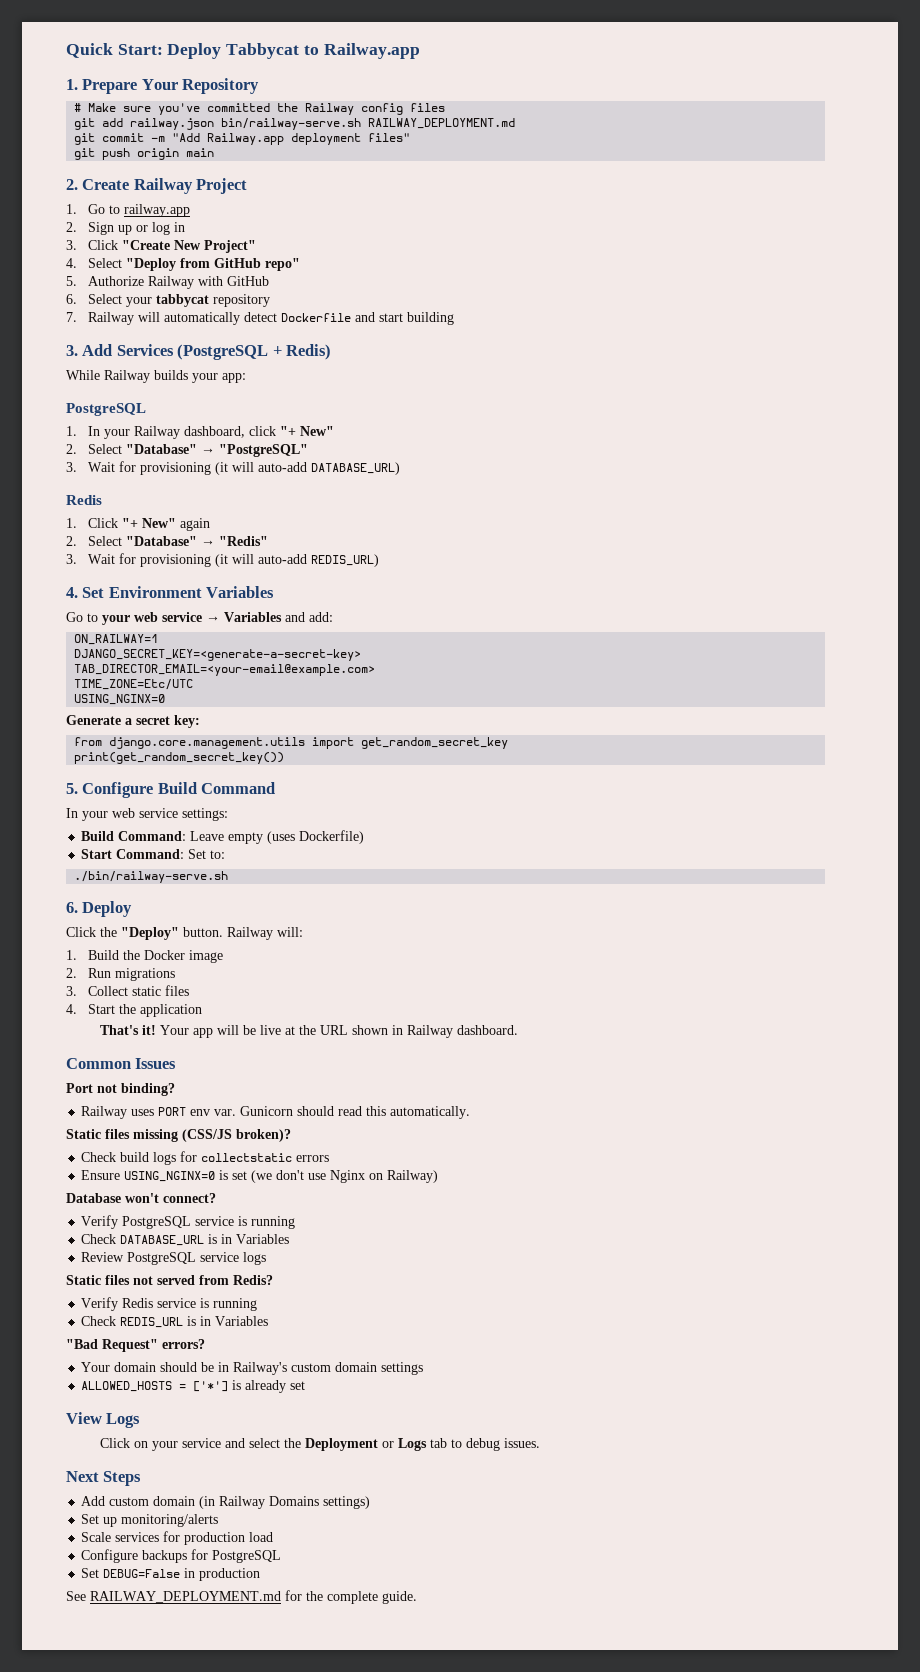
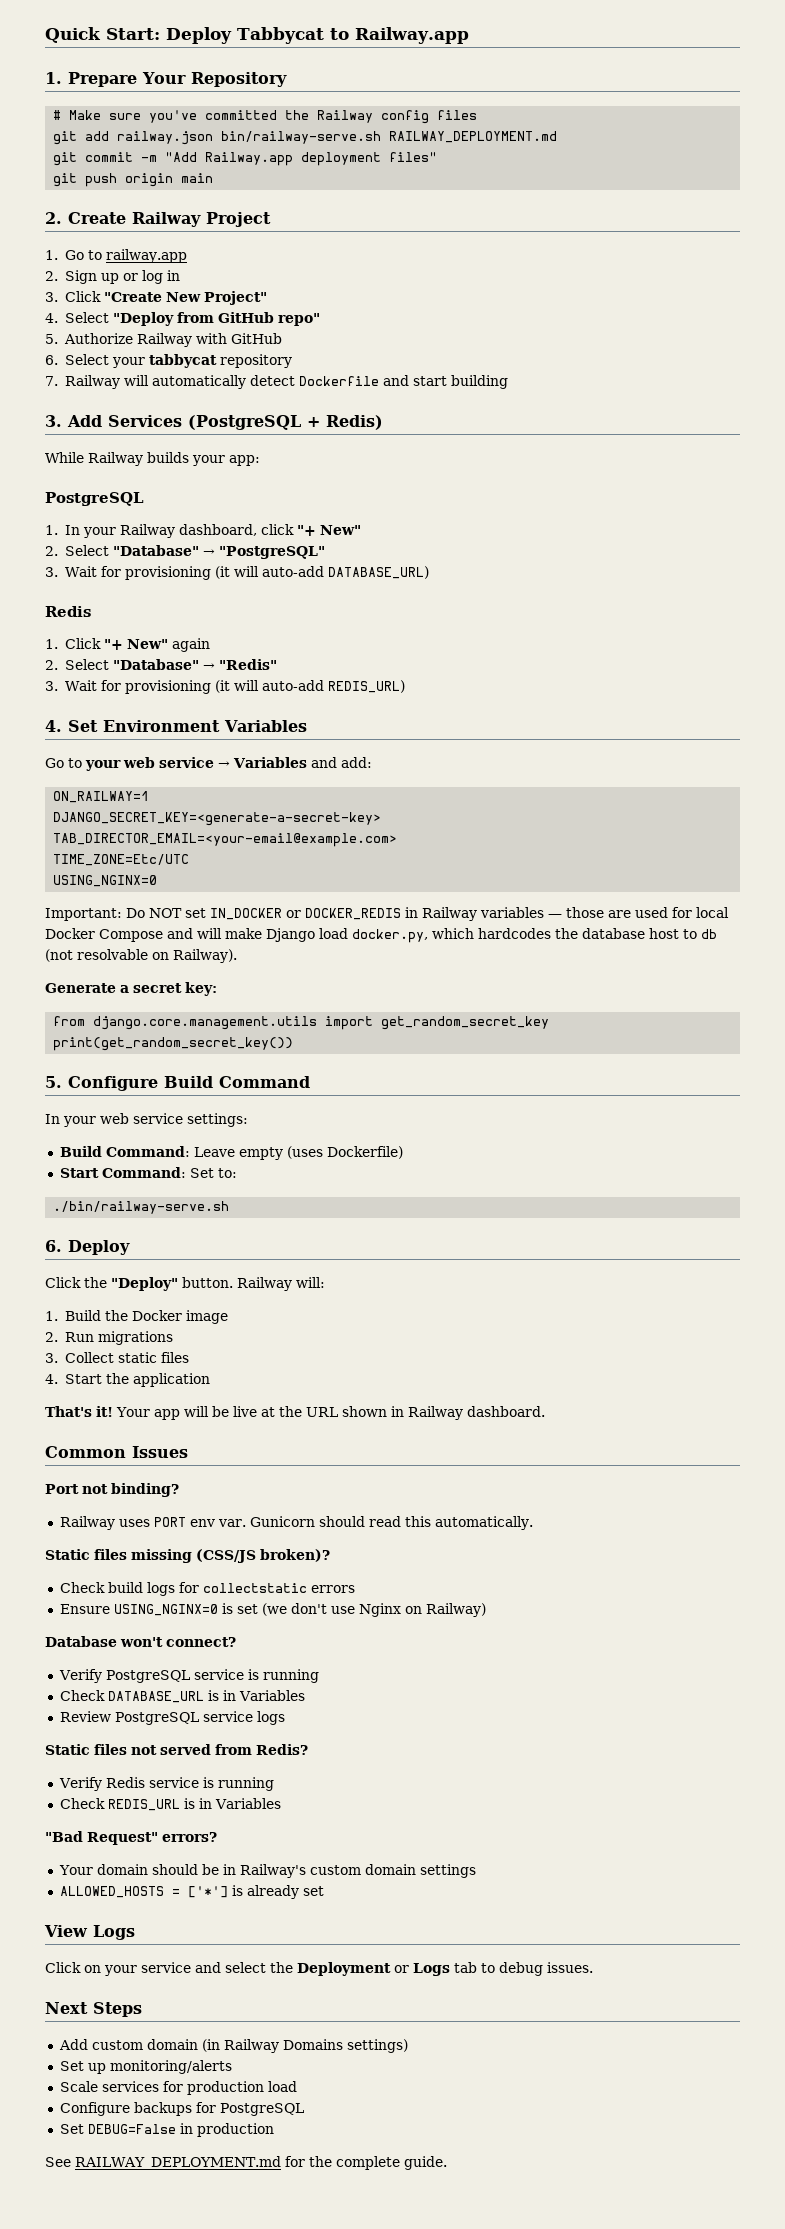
(166, 699) none -> [45,907,729,921] [45,928,717,943] [45,949,237,963] // Important: Do NOT set IN_DOCKER or DOCKER_REDIS in Railway variables — those are used for local Docker Compose and will make Django load docker.py, which hardcodes the database host to db (not resolvable on Railway).

